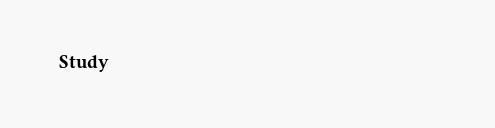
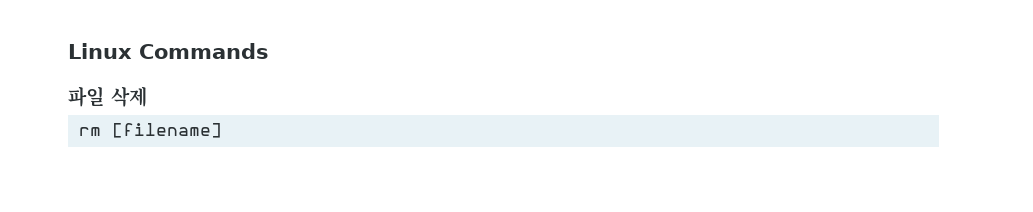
[59,55,109,72] Study -> [68,43,269,59] [68,86,147,107] [78,123,222,138] Linux Commands // 파일 삭제 // rm [filename]

